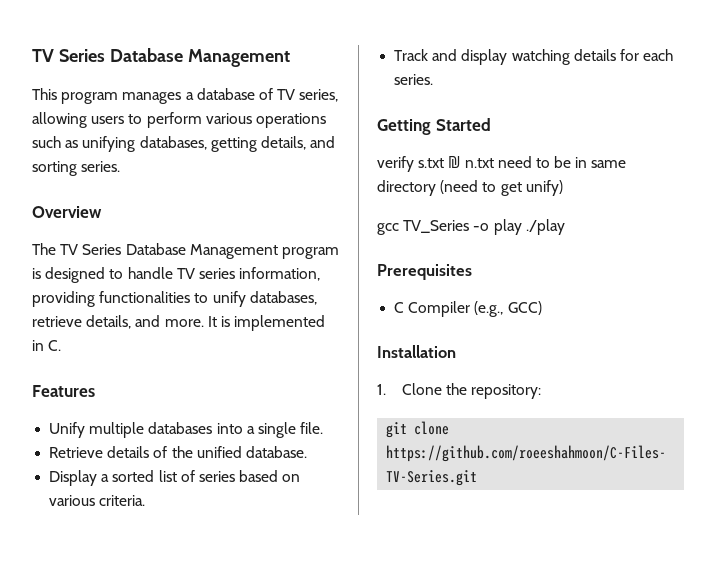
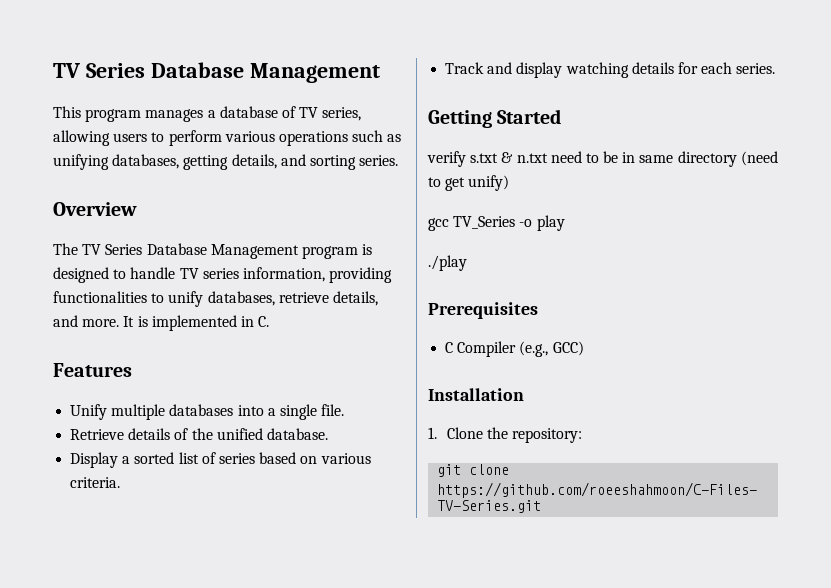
[448,156,461,168] ₪ -> [501,152,514,163] &
(522, 227) none -> (565, 223) //

